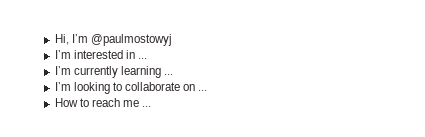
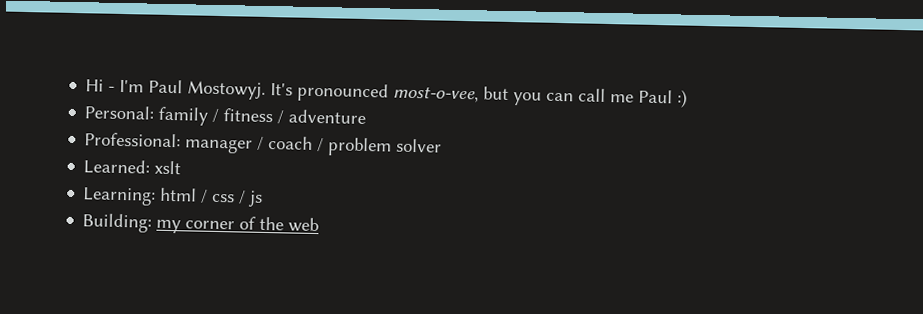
[54,34,172,46] [54,50,147,59] [54,66,173,78] [54,82,208,94] [54,98,152,107] Hi, I’m @paulmostowyj // I’m interested in ... // I’m currently learning ... // I’m looking to collaborate on ... // How to reach me ... -> [85,79,689,108] [84,105,367,126] [84,132,443,157] [83,159,182,175] [82,187,264,207] [82,213,320,234] Hi - I'm Paul Mostowyj. It's pronounced most-o-vee, but you can call me Paul :) // Personal: family / fitness / adventure // Professional: manager / coach / problem solver // Learned: xslt // Learning: html / css / js // Building: my corner of the web

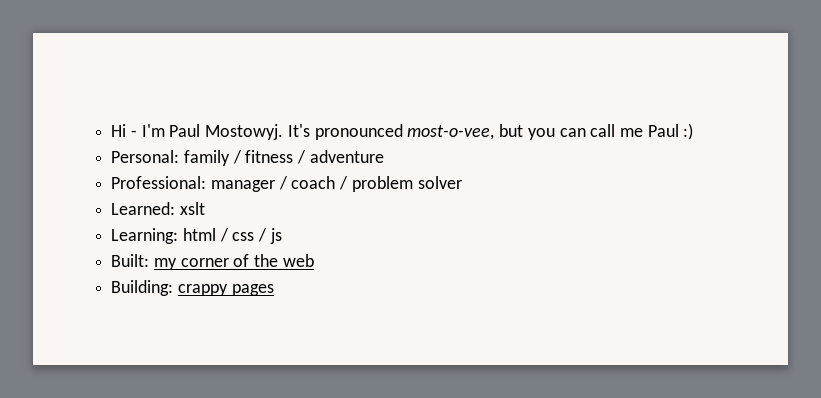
[82,213,153,233] Building: -> [111,254,150,267] Built:
(320, 225) none -> [111,280,274,296] // Building: crappy pages

